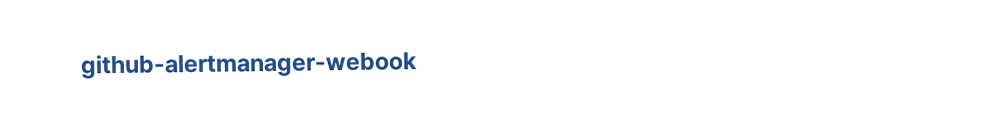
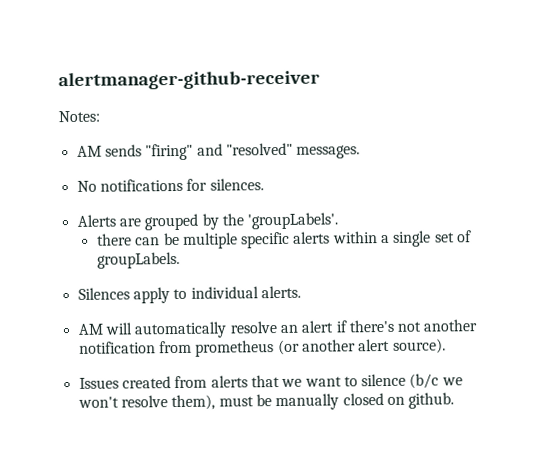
[80,51,418,80] github-alertmanager-webook -> [58,70,320,91] [58,110,100,123] [76,142,361,161] [76,178,264,192] [76,212,339,231] [96,230,473,249] [96,251,180,269] [77,285,301,304] [77,319,478,339] [78,338,446,357] [78,373,463,389] [77,392,455,411] alertmanager-github-receiver // Notes: // AM sends "firing" and "resolved" messages. // No notifications for silences. // Alerts are grouped by the 'groupLabels'. // there can be multiple specific alerts within a single set of groupLabels. // Silences apply to individual alerts. // AM will automatically resolve an alert if there's not another notification from prometheus (or another alert source). // Issues created from alerts that we want to silence (b/c we won't resolve them), must be manually closed on github.

